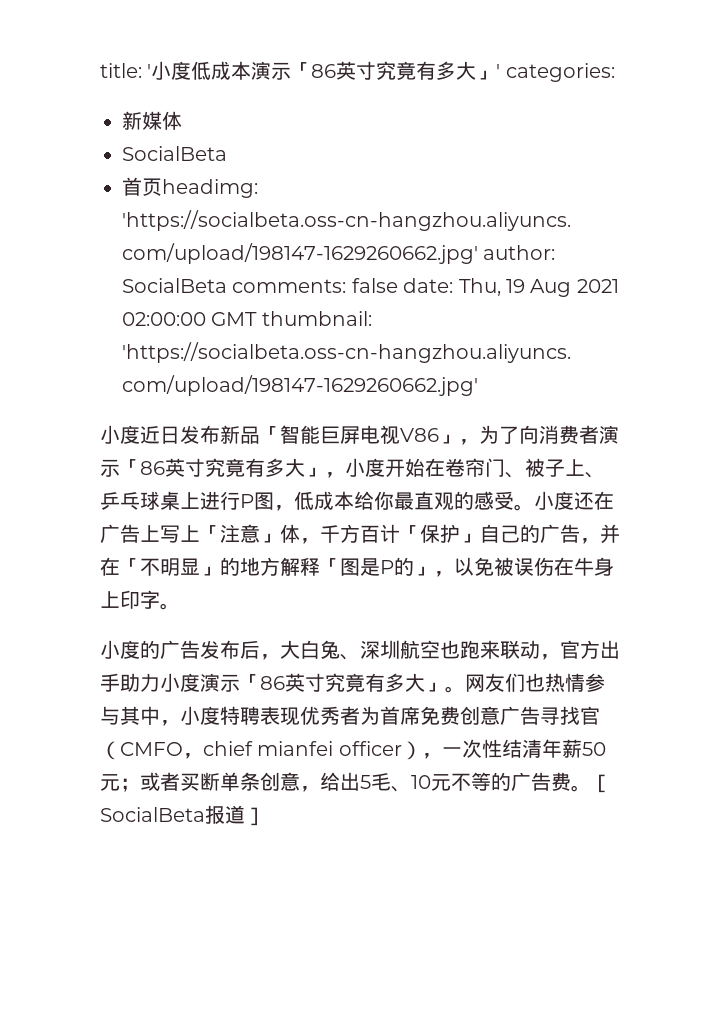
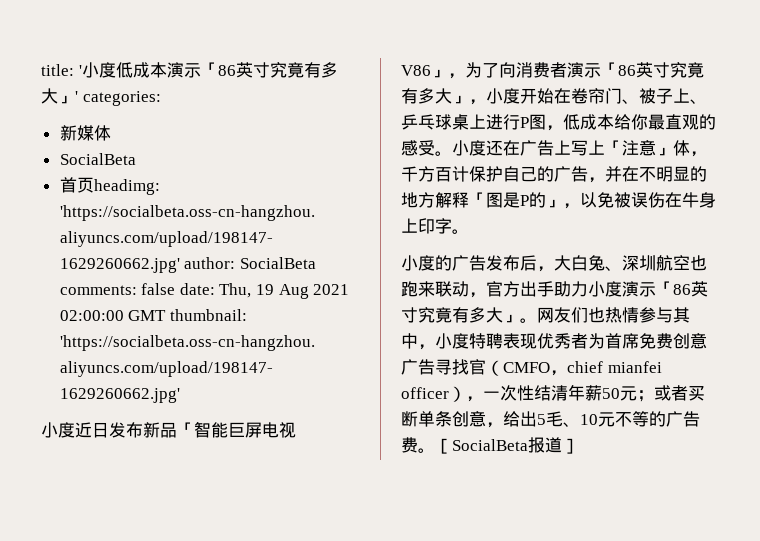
[400,524,480,543] 「保护」 -> [469,166,503,182] 保护
[120,558,220,576] 「不明显」 -> [639,166,690,182] 不明显

